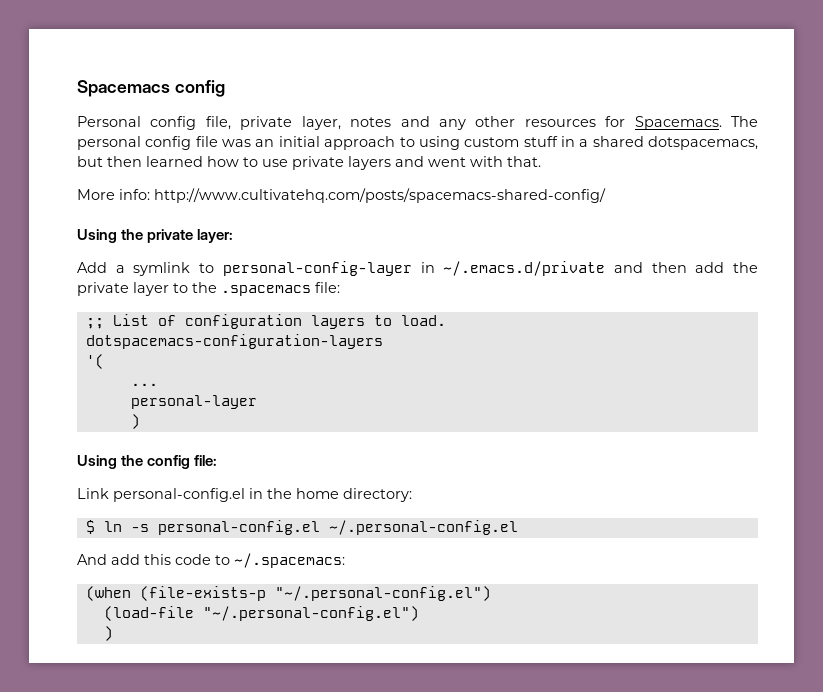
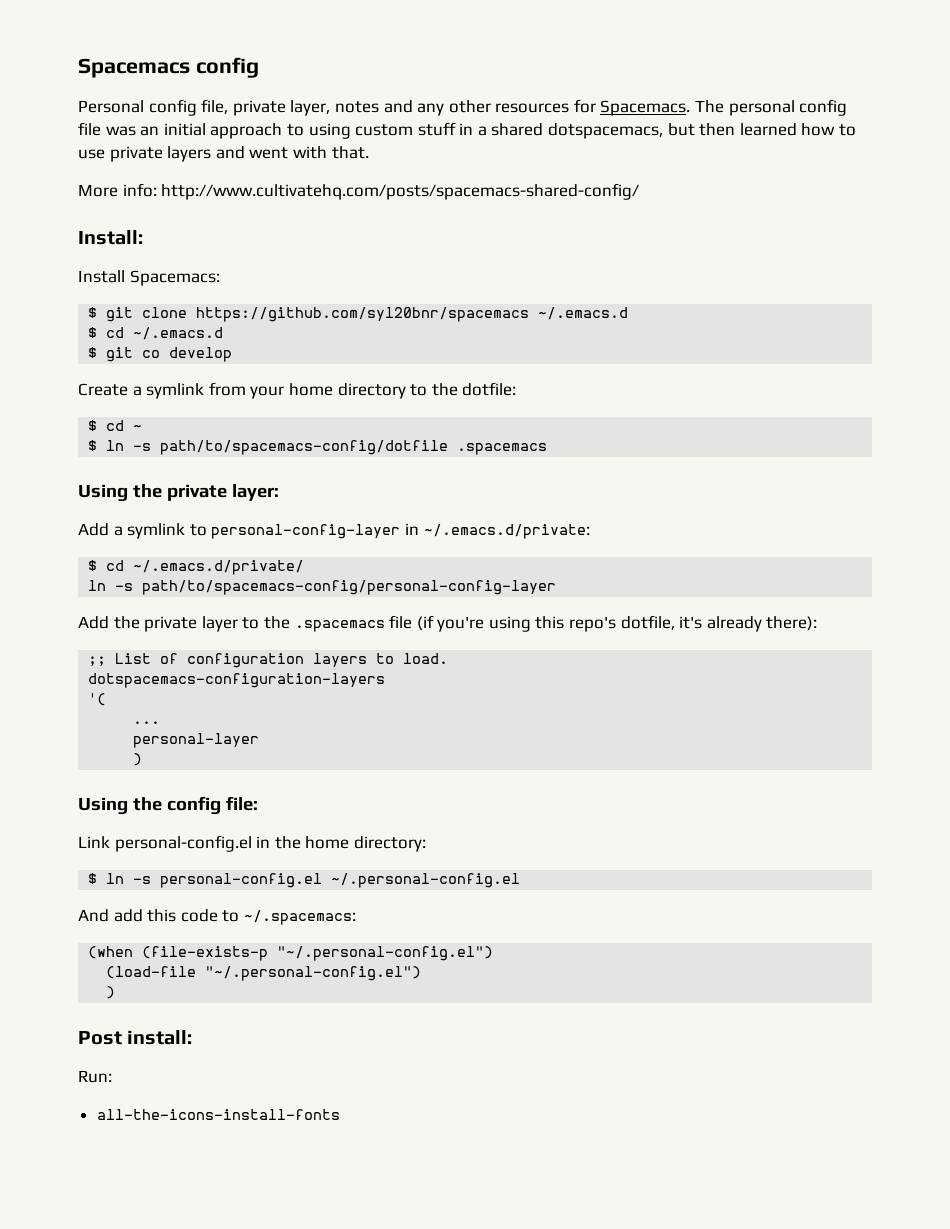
(606, 195) none -> [78,230,143,245] [78,270,220,286] [88,307,629,322] [88,327,224,340] [88,347,233,362] [78,382,517,399] [88,420,143,431] [88,440,548,455] // Install: // Install Spacemacs: // $ git clone https://github.com/syl20bnr/spacemacs ~/.emacs.d // $ cd ~/.emacs.d // $ git co develop // Create a symlink from your home directory to the dotfile: // $ cd ~ // $ ln -s path/to/spacemacs-config/dotfile .spacemacs
[443,261,725,276] ~/.emacs.d/private and then add -> [423,524,590,539] [88,560,305,575] [88,580,557,595] [78,616,109,629] ~/.emacs.d/private: // $ cd ~/.emacs.d/private/ // ln -s path/to/spacemacs-config/personal-config-layer // Add
[315,282,340,293] file: -> [389,615,818,632] file (if you're using this repo's dotfile, it's already there):
(113, 633) none -> [78,1030,193,1045] [78,1070,112,1083] [96,1109,340,1120] // Post install: // Run: // all-the-icons-install-fonts

